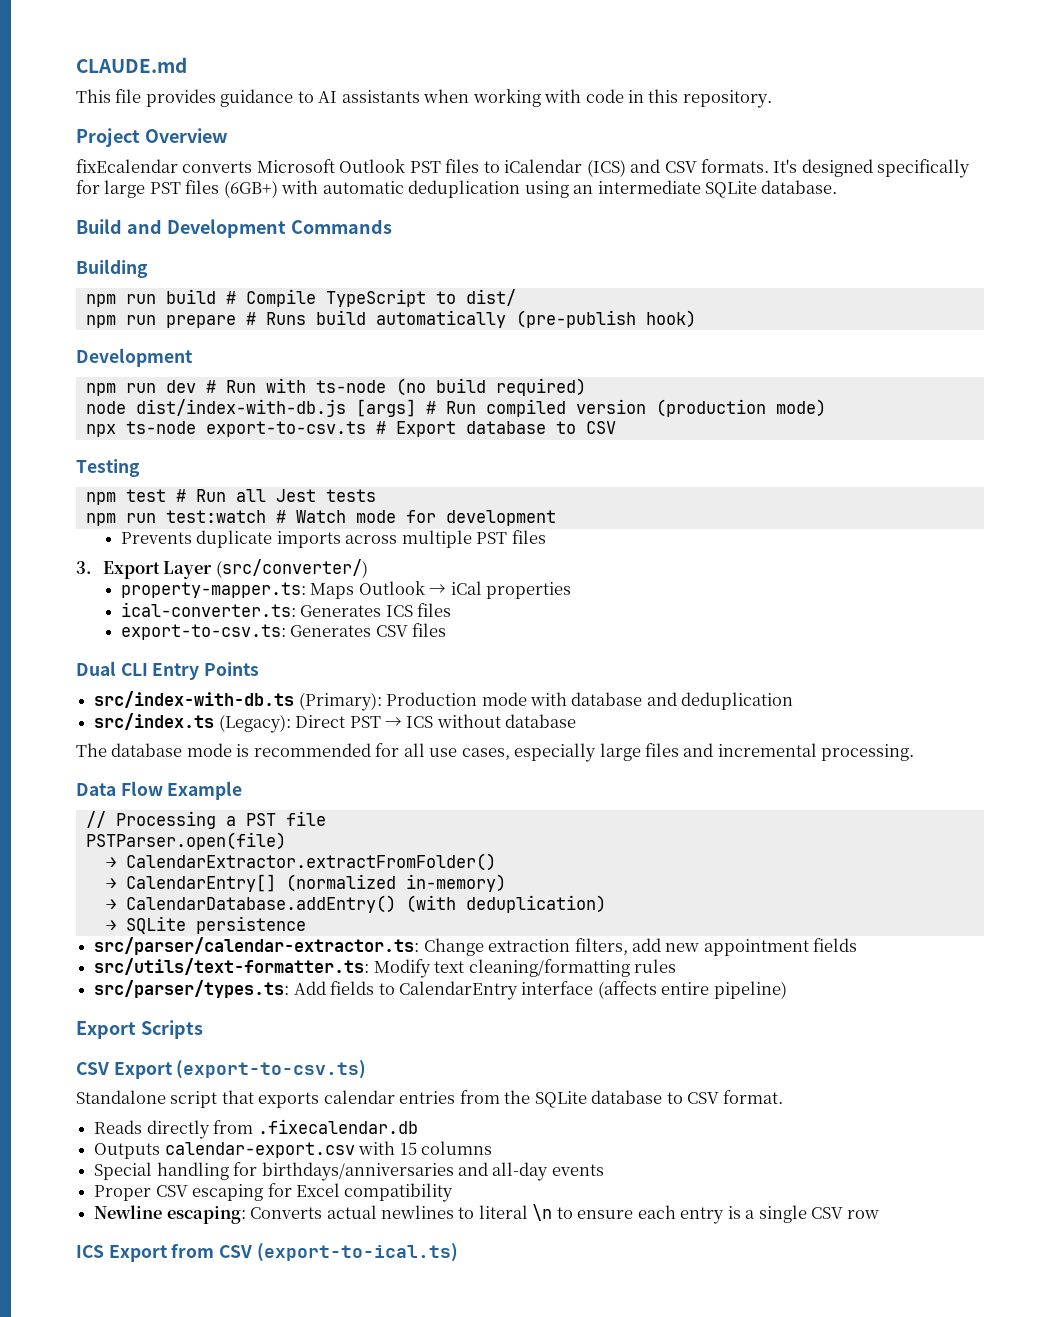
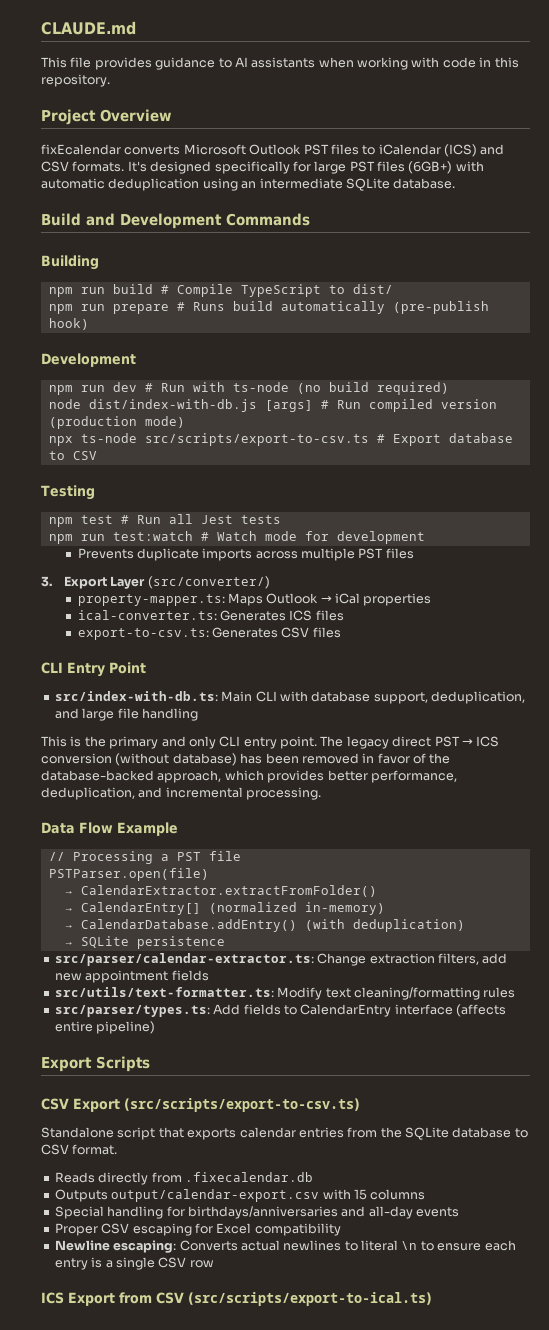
[205,421,366,437] export-to-csv.ts -> [144,433,369,446] src/scripts/export-to-csv.ts
[76,661,116,676] Dual -> (341, 632) none
[204,662,260,676] [94,691,794,711] [94,713,577,733] [76,743,680,762] Points // src/index-with-db.ts (Primary): Production mode with database and deduplication // src/index.ts (Legacy): Direct PST → ICS without database // The database mode is recommended for all use cases, especially large files -> [109,662,146,674] [54,691,525,704] [54,708,198,721] [41,736,500,749] [41,753,451,766] [41,770,457,783] [41,787,135,800] Point // src/index-with-db.ts: Main CLI with database support, deduplication, and large file handling // This is the primary and only CLI entry point. The legacy direct PST → ICS conversion (without database) has been removed in favor of the database-backed approach, which provides better performance, deduplication,
[176,1060,367,1079] (export-to-csv.ts) -> [124,1098,360,1112] (src/scripts/export-to-csv.ts)
[164,1142,355,1158] calendar-export.csv -> [111,1189,320,1202] output/calendar-export.csv
[256,1243,458,1262] (export-to-ical.ts) -> [188,1292,432,1306] (src/scripts/export-to-ical.ts)

